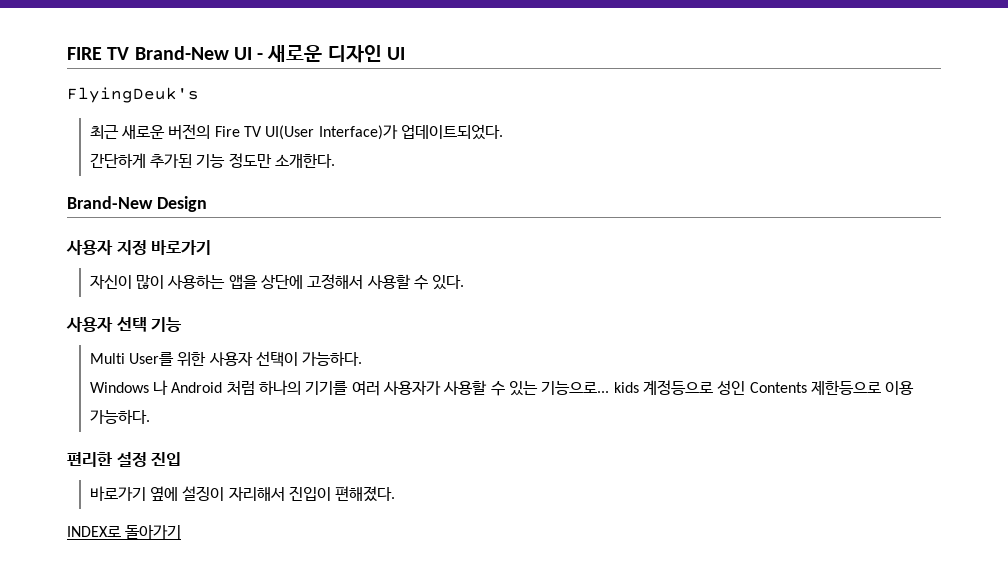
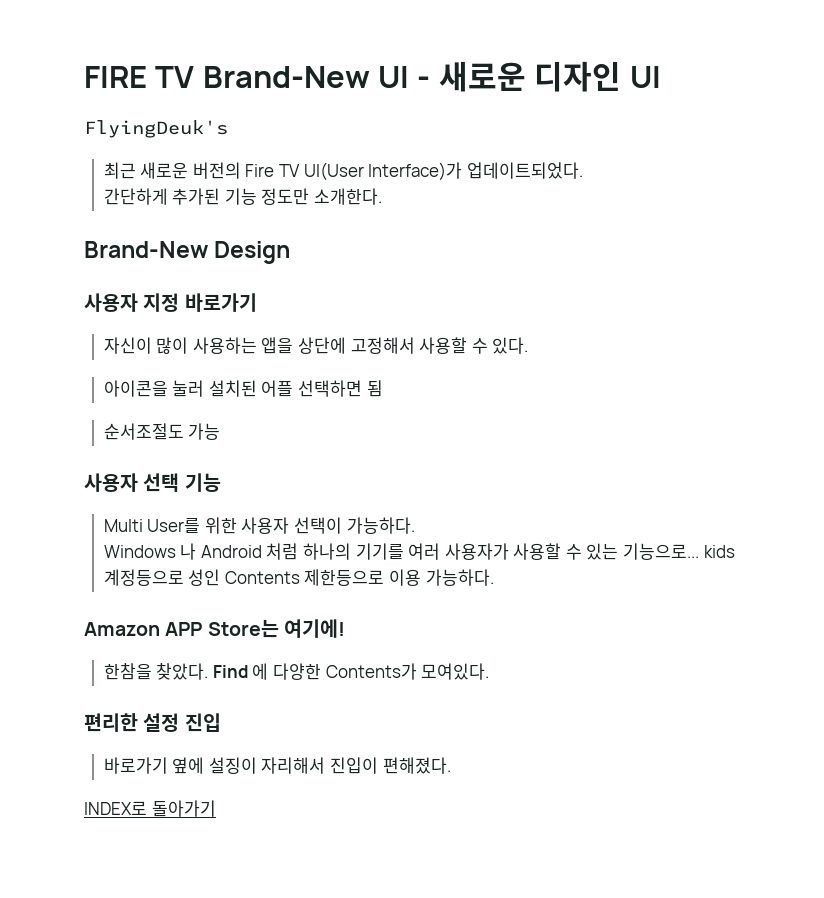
(465, 282) none -> [103,380,383,397] [103,423,221,440] // 아이콘을 눌러 설치된 어플 선택하면 됨 // 순서조절도 가능
(150, 416) none -> [84,619,345,638] [103,663,490,680] // Amazon APP Store는 여기에! // 한참을 찾았다. Find 에 다양한 Contents가 모여있다.

